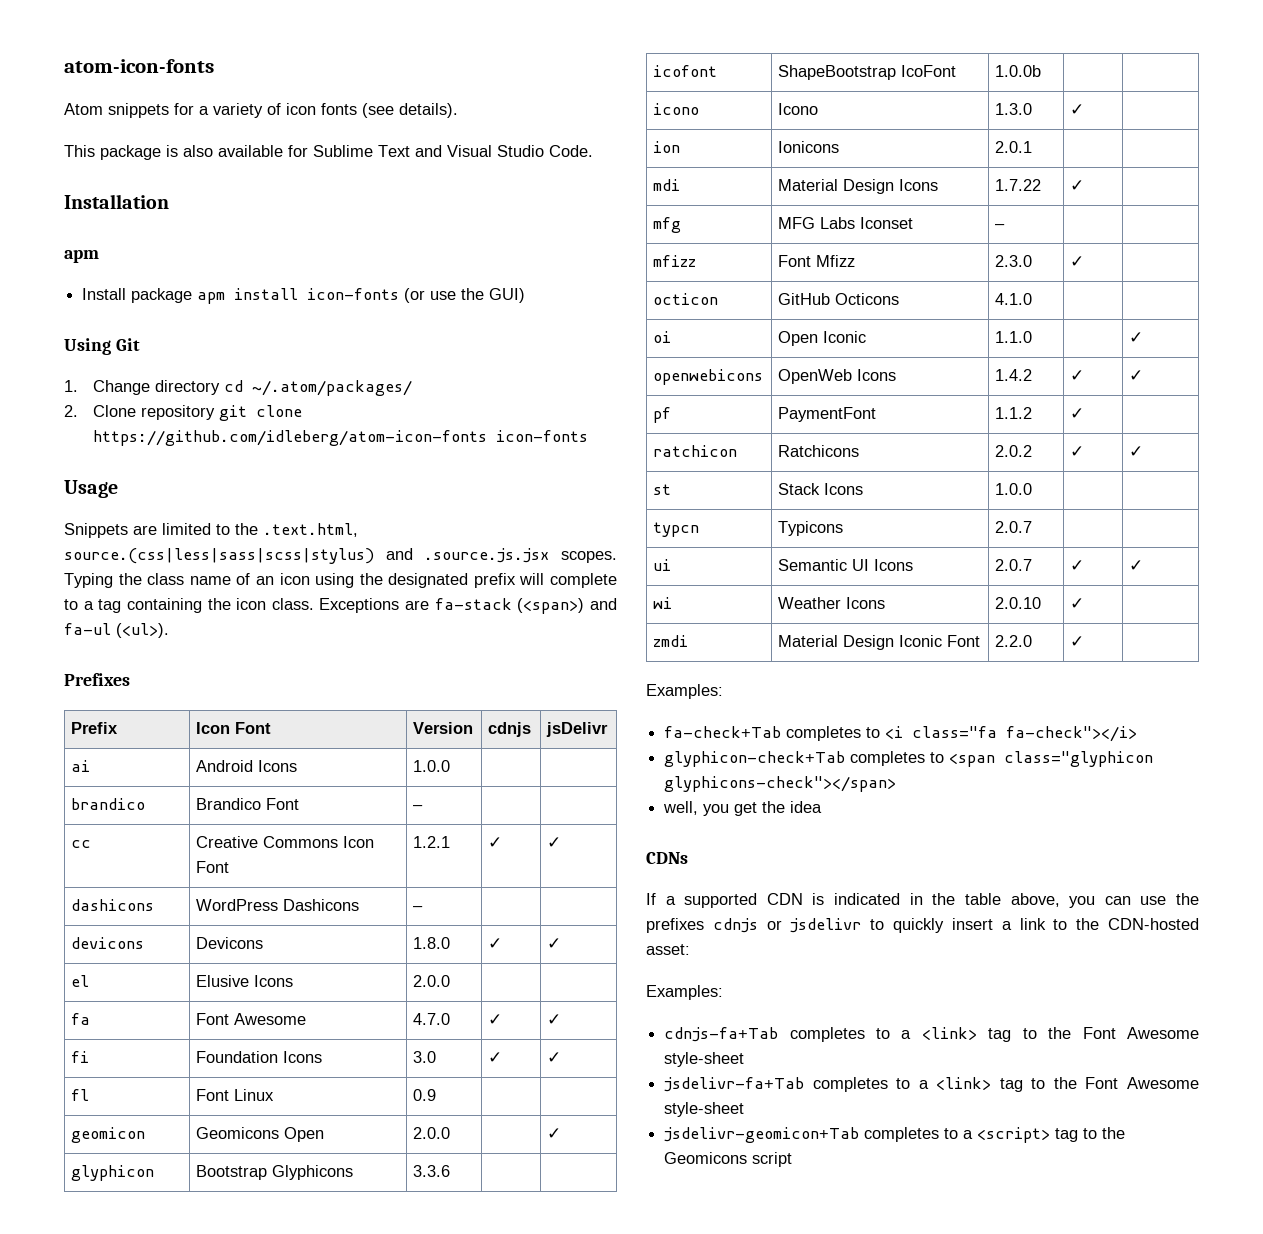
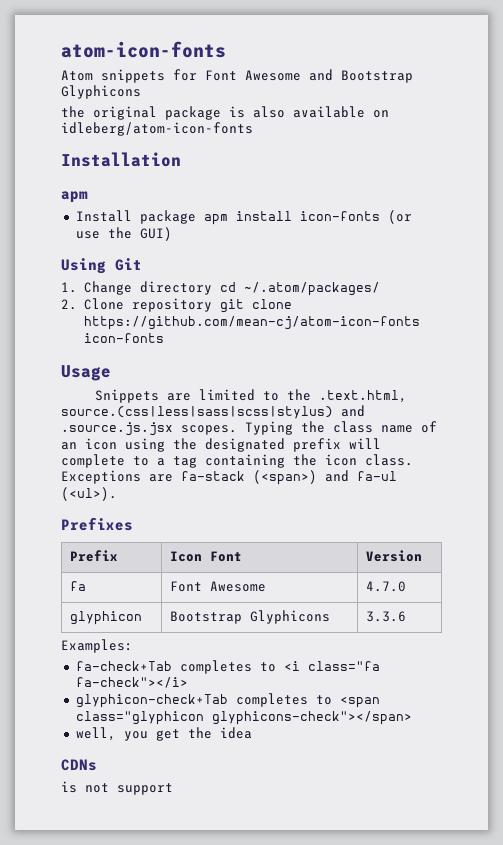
[199,103,458,118] [64,145,593,160] a variety of icon fonts (see details). // This package is also available for Sublime Text and Visual Studio Code. -> [205,69,413,83] [61,85,141,99] [61,106,389,120] [61,122,253,136] Font Awesome and Bootstrap Glyphicons // the original package is also available on idleberg/atom-icon-fonts
[92,430,487,446] https://github.com/idleberg/atom-icon-fonts -> [83,316,420,330] https://github.com/mean-cj/atom-icon-fonts
[488,722,532,737] [546,722,609,737] [71,760,91,772] [196,760,298,772] [413,760,451,772] [71,798,146,810] [196,798,300,810] [413,805,424,810] [71,840,92,848] [196,836,375,848] [196,861,230,873] [413,836,451,848] [488,837,503,848] [547,837,562,848] [71,899,155,911] [196,899,360,911] [413,906,424,911] [71,937,145,949] [196,937,264,949] [413,937,451,949] [488,938,503,949] [547,938,562,949] [71,975,90,987] [196,975,294,987] [413,975,451,987] [71,1013,91,1025] [196,1013,307,1025] [413,1013,451,1025] [488,1014,503,1025] [547,1014,562,1025] [71,1051,90,1063] [196,1051,323,1063] [413,1051,437,1063] [488,1052,503,1063] [547,1052,562,1063] [71,1089,90,1101] [196,1089,275,1101] [413,1089,437,1101] [71,1127,146,1143] [196,1127,325,1142] [413,1127,451,1139] [547,1128,562,1139] [71,1165,155,1181] [196,1165,354,1180] [413,1165,451,1177] [653,65,718,77] [778,65,957,80] [995,65,1042,77] [653,103,700,115] [778,103,819,115] [995,103,1033,115] [1070,104,1085,115] [653,141,681,153] [778,141,840,153] [995,141,1033,153] [653,179,681,191] [778,179,939,194] [995,179,1042,191] [1070,180,1085,191] [653,217,682,233] [778,217,914,229] [995,224,1006,229] [653,255,697,267] [778,255,856,267] [995,255,1033,267] [1070,256,1085,267] [653,293,719,305] [778,293,900,305] [995,293,1033,305] [653,331,672,343] [778,331,867,346] [995,331,1033,343] [1129,332,1144,343] [653,369,764,385] [778,369,897,384] [995,369,1033,381] [1070,370,1085,381] [1129,370,1144,381] [653,407,672,423] [778,407,877,422] [995,407,1033,419] [1070,408,1085,419] [653,445,738,457] [778,445,860,457] [995,445,1033,457] [1070,446,1085,457] [1129,446,1144,457] [653,484,672,495] [778,483,864,495] [995,483,1033,495] [653,522,700,537] [778,521,844,536] [995,521,1033,533] [653,559,672,571] [778,559,914,571] [995,559,1033,571] [1070,560,1085,571] [1129,560,1144,571] [653,597,673,609] [778,597,886,609] [995,597,1042,609] [1070,598,1085,609] [653,635,689,647] [778,635,981,650] [995,635,1033,647] [1070,636,1085,647] | cdnjs | jsDelivr // ai | Android Icons | 1.0.0 | | // brandico | Brandico Font | – | | // cc | Creative Commons Icon Font | 1.2.1 | ✓ | ✓ // dashicons | WordPress Dashicons | – | | // devicons | Devicons | 1.8.0 | ✓ | ✓ // el | Elusive Icons | 2.0.0 | | // fa | Font Awesome | 4.7.0 | ✓ | ✓ // fi | Foundation Icons | 3.0 | ✓ | ✓ // fl | Font Linux | 0.9 | | // geomicon | Geomicons Open | 2.0.0 | | ✓ // glyphicon | Bootstrap Glyphicons | 3.3.6 | | // icofont | ShapeBootstrap IcoFont | 1.0.0b | | // icono | Icono | 1.3.0 | ✓ | // ion | Ionicons | 2.0.1 | | // mdi | Material Design Icons | 1.7.22 | ✓ | // mfg | MFG Labs Iconset | – | | // mfizz | Font Mfizz | 2.3.0 | ✓ | // octicon | GitHub Octicons | 4.1.0 | | // oi | Open Iconic | 1.1.0 | | ✓ // openwebicons | OpenWeb Icons | 1.4.2 | ✓ | ✓ // pf | PaymentFont | 1.1.2 | ✓ | // ratchicon | Ratchicons | 2.0.2 | ✓ | ✓ // st | Stack Icons | 1.0.0 | | // typcn | Typicons | 2.0.7 | | // ui | Semantic UI Icons | 2.0.7 | ✓ | ✓ // wi | Weather Icons | 2.0.10 | ✓ | // zmdi | Material Design Iconic Font | 2.2.0 | ✓ | -> [69,581,86,591] [169,581,266,592] [365,581,406,592] [69,611,142,625] [169,610,330,624] [365,611,406,622] // fa | Font Awesome | 4.7.0 // glyphicon | Bootstrap Glyphicons | 3.3.6
[646,893,1199,908] [646,918,1199,933] [646,944,690,955] [646,985,723,1000] [664,1027,1200,1042] [664,1052,745,1067] [664,1077,1199,1092] [664,1102,745,1117] [664,1127,1126,1143] [664,1152,793,1167] If a supported CDN is indicated in the table above, you can use the prefixes cdnjs or jsdelivr to quickly insert a link to the CDN-hosted asset: // Examples: // cdnjs-fa+Tab completes to a <link> tag to the Font Awesome style-sheet // jsdelivr-fa+Tab completes to a <link> tag to the Font Awesome style-sheet // jsdelivr-geomicon+Tab completes to a <script> tag to the Geomicons script -> [61,781,173,795] is not support

